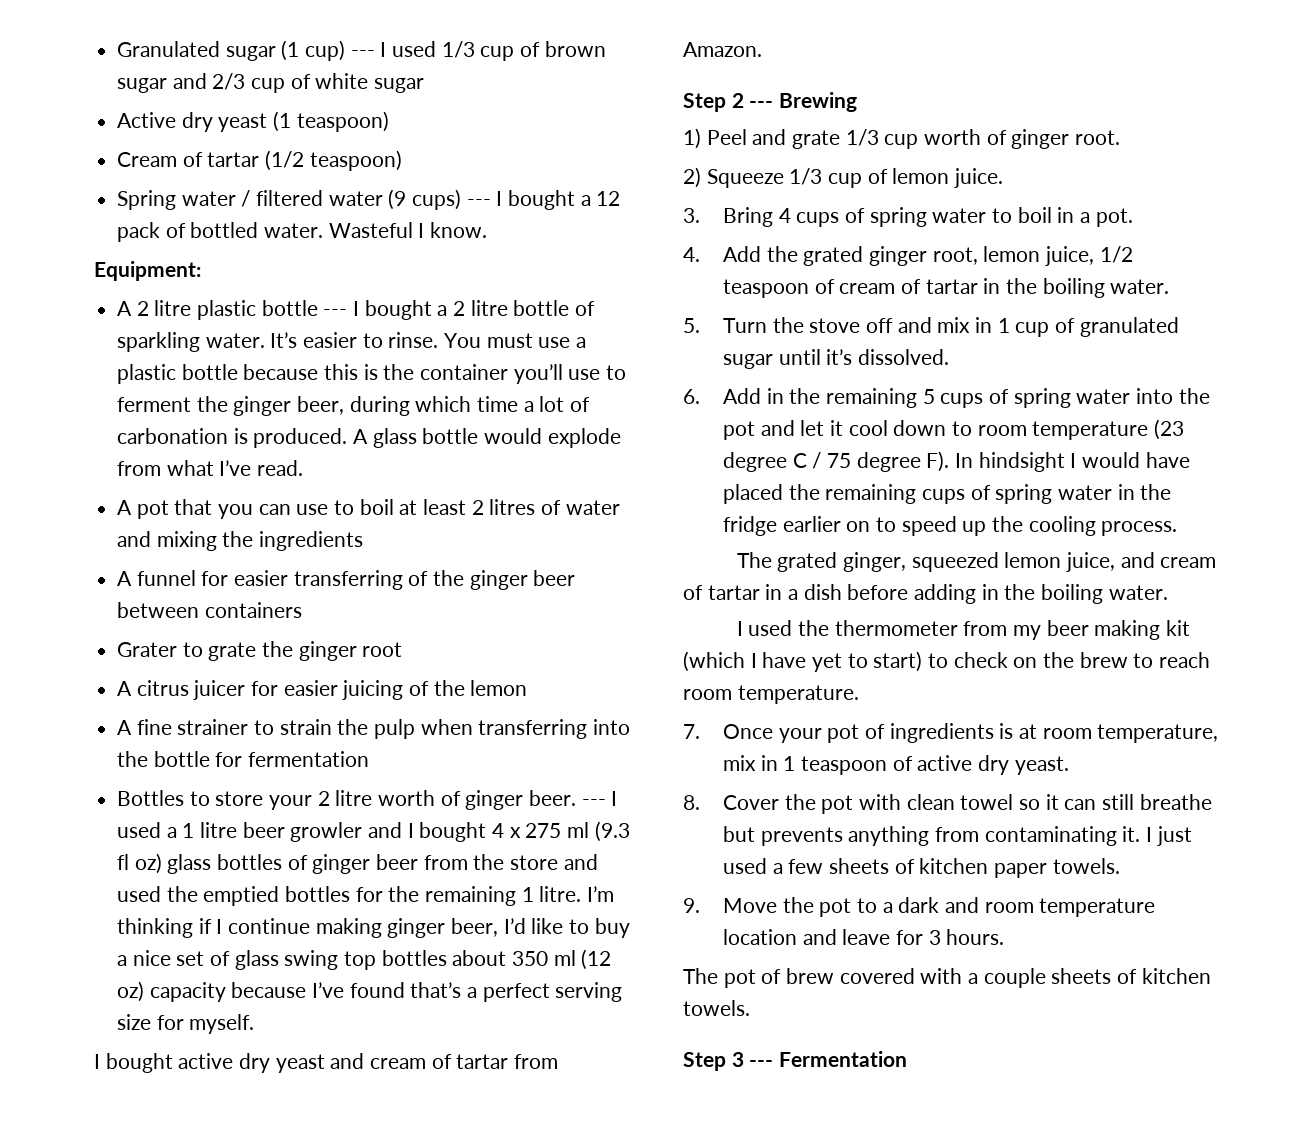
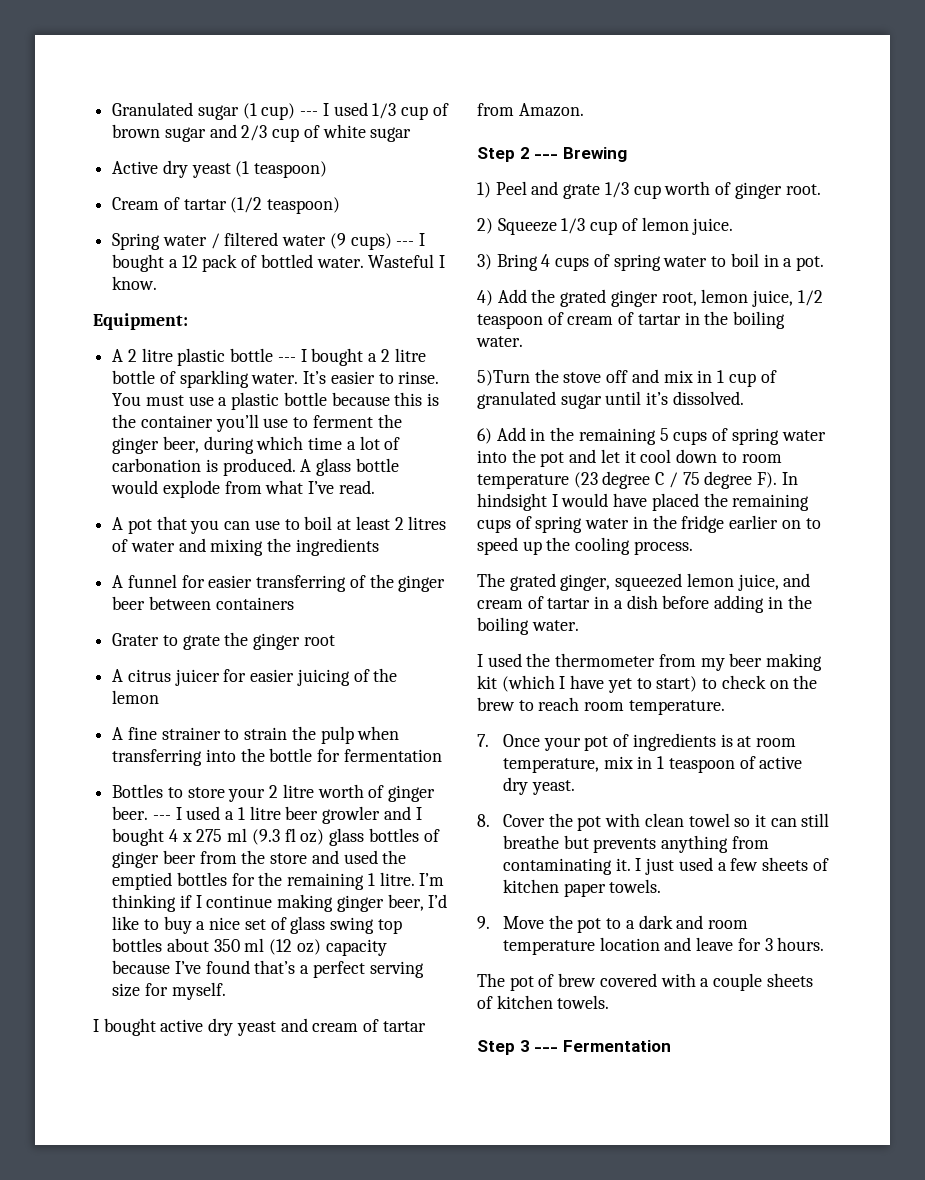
[683,208,700,223] 3. -> [477,254,492,270] 3)
[683,247,700,262] 4. -> [477,290,493,306] 4)
[683,318,767,333] 5. Turn -> [477,370,530,386] 5)Turn
[683,389,700,404] 6. -> [477,428,492,444] 6)

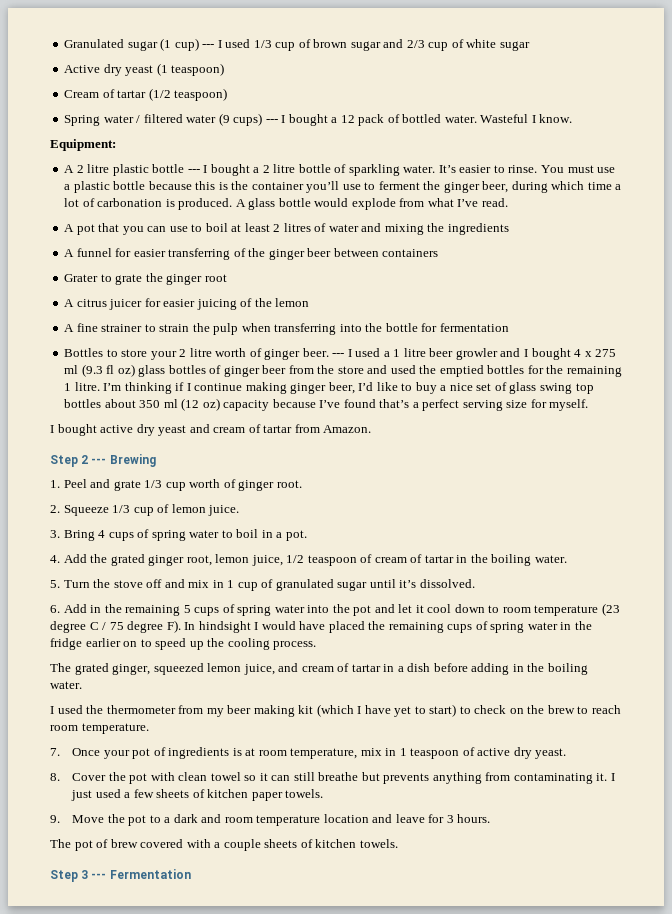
[477,182,491,198] 1) -> [50,480,60,488] 1.
[477,218,493,234] 2) -> [50,505,60,513] 2.
[477,254,492,270] 3) -> [50,530,60,538] 3.
[477,290,493,306] 4) -> [50,555,60,563] 4.
[477,370,530,386] 5)Turn -> [50,580,90,588] 5. Turn
[477,428,492,444] 6) -> [50,605,60,613] 6.

